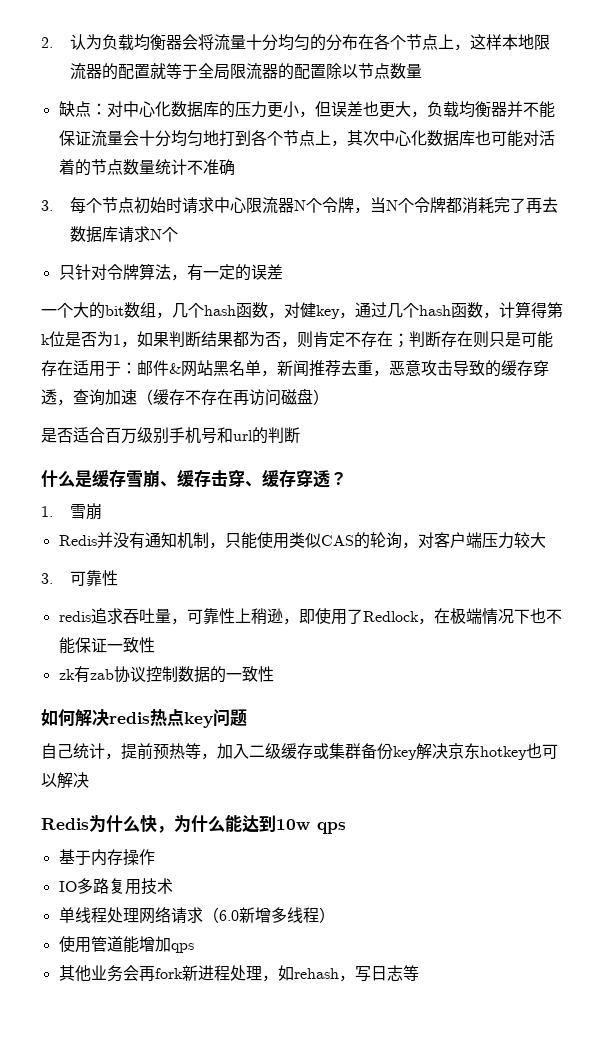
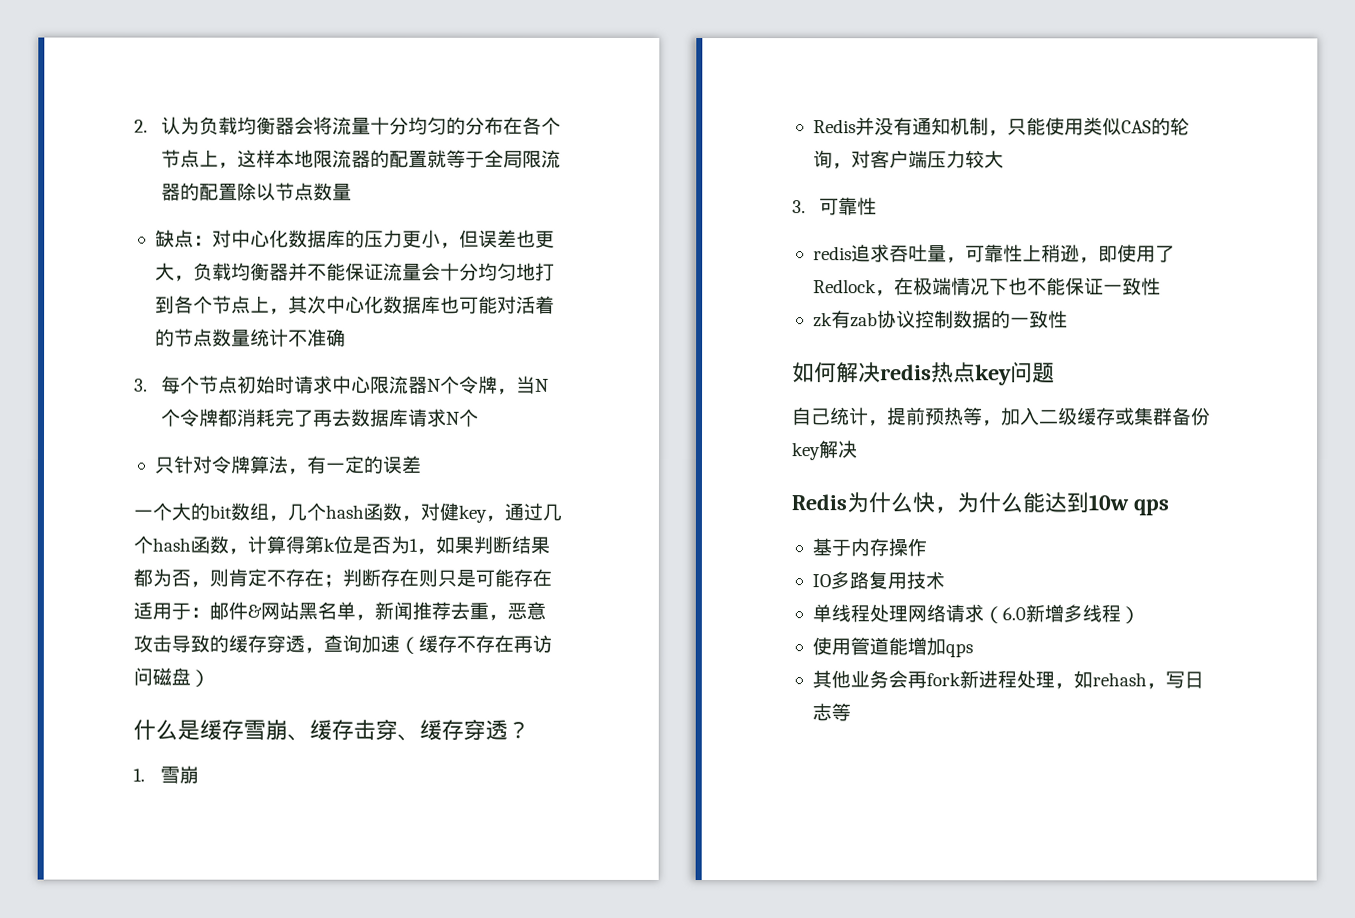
[41,427,300,444] // 是否适合百万级别手机号和url的判断 -> (210, 678) none
[448,743,558,760] [41,772,89,789] 京东hotkey也可以解决 -> (858, 449) none

